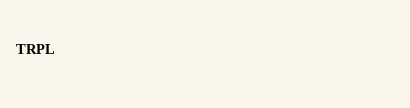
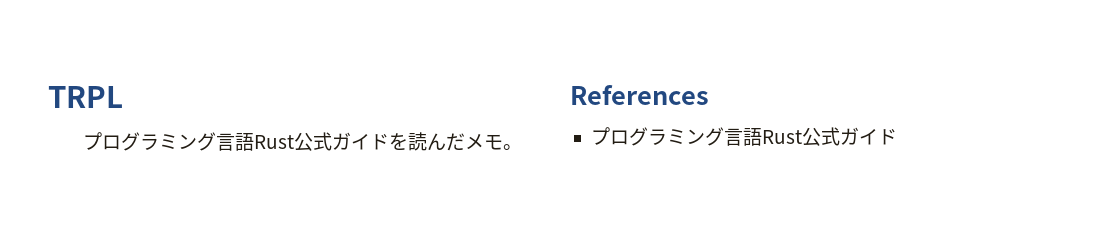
(55, 49) none -> [82,132,522,151] [570,85,709,105] [590,127,897,146] // プログラミング言語Rust公式ガイドを読んだメモ。 // References // プログラミング言語Rust公式ガイド

